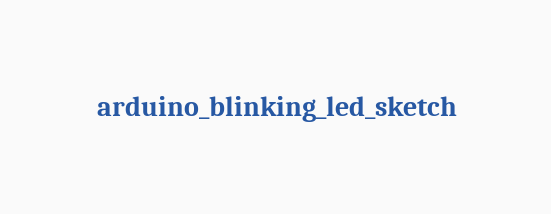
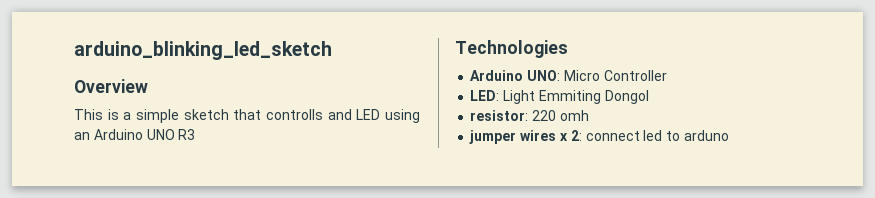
(457, 109) none -> [74,79,148,93] [74,109,420,123] [74,129,196,140] [455,40,568,58] [470,70,667,81] [470,90,649,104] [470,110,589,121] [469,130,729,144] // Overview // This is a simple sketch that controlls and LED using an Arduino UNO R3 // Technologies // Arduino UNO: Micro Controller // LED: Light Emmiting Dongol // resistor: 220 omh // jumper wires x 2: connect led to arduno

